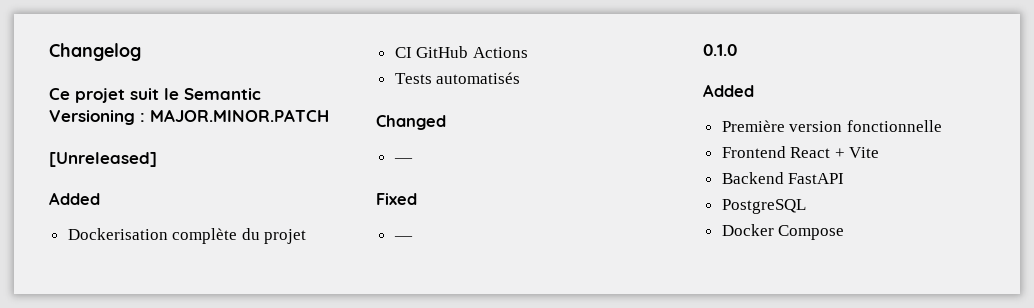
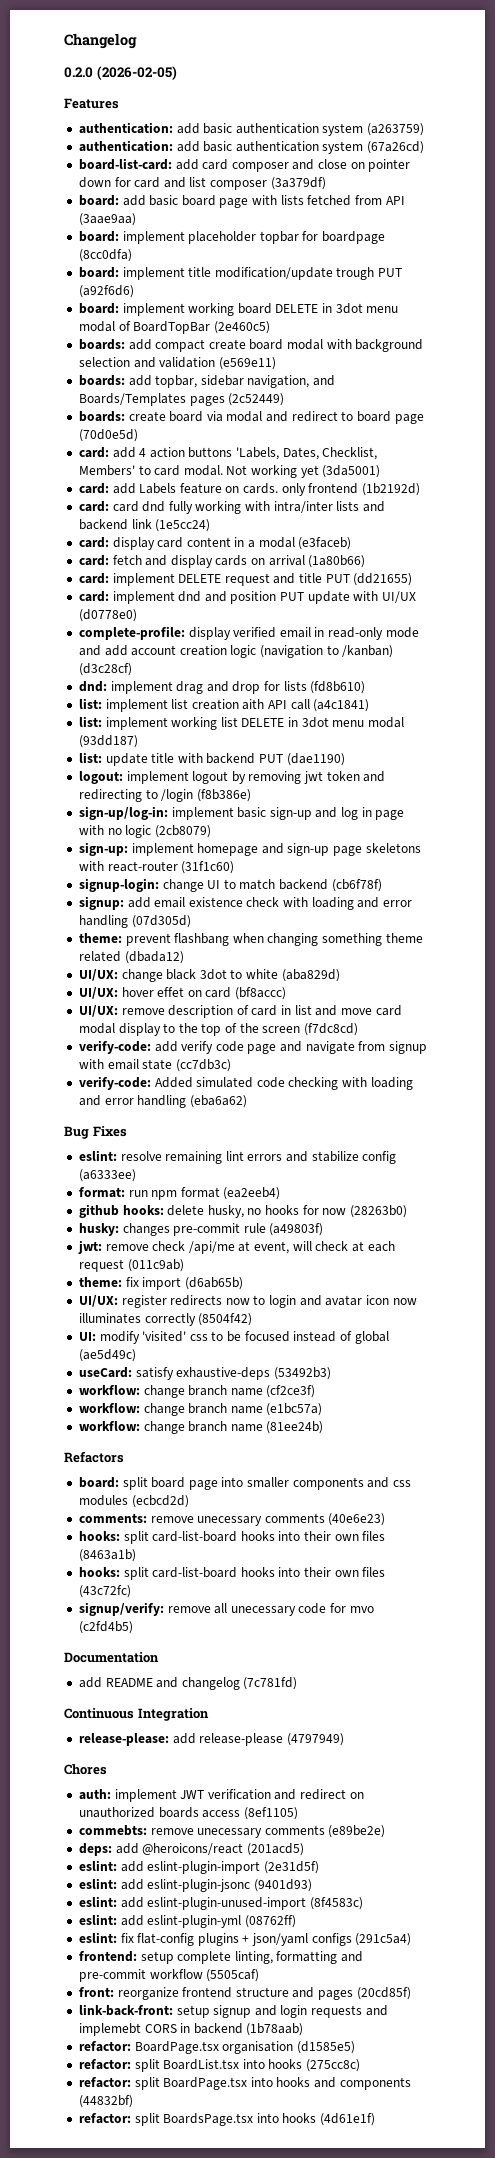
[49,88,261,103] [49,109,329,125] [49,152,157,167] [49,192,100,205] [67,228,307,244] [394,46,528,58] [394,72,521,84] [376,115,446,130] [393,158,413,162] [376,193,417,205] [393,236,413,240] [703,44,737,56] [703,84,754,97] [721,120,942,132] [721,146,880,158] [721,172,845,184] [721,199,806,214] [721,224,845,240] Ce projet suit le Semantic Versioning : MAJOR.MINOR.PATCH // [Unreleased] // Added // Dockerisation complète du projet // CI GitHub Actions // Tests automatisés // Changed // — // Fixed // — // 0.1.0 // Added // Première version fonctionnelle // Frontend React + Vite // Backend FastAPI // PostgreSQL // Docker Compose -> [64,66,177,80] [64,98,119,109] [78,122,425,136] [78,140,425,154] [78,158,411,172] [78,177,326,190] [78,195,405,208] [78,213,136,226] [78,231,386,244] [78,249,132,262] [78,267,403,280] [78,285,134,298] [78,303,399,316] [78,321,270,334] [78,339,424,352] [78,357,276,370] [78,375,336,388] [78,393,285,406] [78,411,424,424] [78,429,138,442] [78,447,378,460] [78,465,381,478] [78,483,421,496] [78,501,386,514] [78,519,211,532] [78,537,352,550] [78,555,366,568] [78,573,413,586] [78,591,417,604] [78,609,137,622] [78,626,419,640] [78,645,394,658] [78,663,132,676] [78,681,366,694] [78,698,370,712] [78,716,405,730] [78,735,138,748] [78,752,345,766] [78,771,386,784] [78,789,251,802] [78,806,405,820] [78,825,211,838] [78,842,421,856] [78,861,235,874] [78,878,382,892] [78,896,413,910] [78,915,191,928] [78,933,423,946] [78,951,184,964] [78,969,340,982] [78,987,287,1000] [78,1005,402,1018] [78,1023,359,1036] [78,1040,428,1054] [78,1059,231,1072] [78,1076,413,1090] [78,1095,247,1108] [64,1126,127,1139] [78,1150,397,1164] [78,1169,136,1182] [78,1187,281,1200] [78,1204,408,1218] [78,1223,324,1236] [77,1240,395,1254] [78,1259,184,1272] [78,1277,243,1290] [78,1295,417,1308] [78,1313,253,1326] [78,1331,389,1344] [78,1349,136,1362] [78,1367,331,1380] [78,1385,316,1398] [78,1403,323,1416] [78,1421,324,1434] [64,1451,124,1463] [78,1477,412,1490] [78,1495,189,1508] [78,1513,386,1526] [78,1531,386,1544] [78,1549,136,1562] [78,1567,386,1580] [78,1585,131,1598] [78,1602,374,1616] [78,1621,133,1634] [64,1652,159,1663] [78,1677,298,1690] [64,1708,209,1721] [78,1733,344,1746] [64,1764,107,1775] [78,1789,364,1802] [78,1807,298,1820] [78,1825,386,1838] [78,1843,304,1856] [78,1860,319,1874] [78,1878,312,1892] [78,1896,363,1910] [78,1914,296,1928] [78,1932,412,1946] [78,1951,364,1964] [78,1969,260,1982] [78,1987,411,2000] [78,2004,388,2018] [78,2023,304,2036] [78,2041,355,2054] [78,2059,361,2072] [78,2077,411,2090] [78,2095,133,2108] [78,2113,376,2126] 0.2.0 (2026-02-05) // Features // authentication: add basic authentication system (a263759) // authentication: add basic authentication system (67a26cd) // board-list-card: add card composer and close on pointer down for card and list composer (3a379df) // board: add basic board page with lists fetched from API (3aae9aa) // board: implement placeholder topbar for boardpage (8cc0dfa) // board: implement title modification/update trough PUT (a92f6d6) // board: implement working board DELETE in 3dot menu modal of BoardTopBar (2e460c5) // boards: add compact create board modal with background selection and validation (e569e11) // boards: add topbar, sidebar navigation, and Boards/Templates pages (2c52449) // boards: create board via modal and redirect to board page (70d0e5d) // card: add 4 action buttons 'Labels, Dates, Checklist, Members' to card modal. Not working yet (3da5001) // card: add Labels feature on cards. only frontend (1b2192d) // card: card dnd fully working with intra/inter lists and backend link (1e5cc24) // card: display card content in a modal (e3faceb) // card: fetch and display cards on arrival (1a80b66) // card: implement DELETE request and title PUT (dd21655) // card: implement dnd and position PUT update with UI/UX (d0778e0) // complete-profile: display verified email in read-only mode and add account creation logic (navigation to /kanban) (d3c28cf) // dnd: implement drag and drop for lists (fd8b610) // list: implement list creation aith API call (a4c1841) // list: implement working list DELETE in 3dot menu modal (93dd187) // list: update title with backend PUT (dae1190) // logout: implement logout by removing jwt token and redirecting to /login (f8b386e) // sign-up/log-in: implement basic sign-up and log in page with no logic (2cb8079) // sign-up: implement homepage and sign-up page skeletons with react-router (31f1c60) // signup-login: change UI to match backend (cb6f78f) // signup: add email existence check with loading and error handling (07d305d) // theme: prevent flashbang when changing something theme related (dbada12) // UI/UX: change black 3dot to white (aba829d) // UI/UX: hover effet on card (bf8accc) // UI/UX: remove description of card in list and move card modal display to the top of the screen (f7dc8cd) // verify-code: add verify code page and navigate from signup with email state (cc7db3c) // verify-code: Added simulated code checking with loading and error handling (eba6a62) // Bug Fixes // eslint: resolve remaining lint errors and stabilize config (a6333ee) // format: run npm format (ea2eeb4) // github hooks: delete husky, no hooks for now (28263b0) // husky: changes pre-commit rule (a49803f) // jwt: remove check /api/me at event, will check at each request (011c9ab) // theme: fix import (d6ab65b) // UI/UX: register redirects now to login and avatar icon now illuminates correctly (8504f42) // UI: modify 'visited' css to be focused instead of global (ae5d49c) // useCard: satisfy exhaustive-deps (53492b3) // workflow: change branch name (cf2ce3f) // workflow: change branch name (e1bc57a) // workflow: change branch name (81ee24b) // Refactors // board: split board page into smaller components and css modules (ecbcd2d) // comments: remove unecessary comments (40e6e23) // hooks: split card-list-board hooks into their own files (8463a1b) // hooks: split card-list-board hooks into their own files (43c72fc) // signup/verify: remove all unecessary code for mvo (c2fd4b5) // Documentation // add README and changelog (7c781fd) // Continuous Integration // release-please: add release-please (4797949) // Chores // auth: implement JWT verification and redirect on unauthorized boards access (8ef1105) // commebts: remove unecessary comments (e89be2e) // deps: add @heroicons/react (201acd5) // eslint: add eslint-plugin-import (2e31d5f) // eslint: add eslint-plugin-jsonc (9401d93) // eslint: add eslint-plugin-unused-import (8f4583c) // eslint: add eslint-plugin-yml (08762ff) // eslint: fix flat-config plugins + json/yaml configs (291c5a4) // frontend: setup complete linting, formatting and pre-commit workflow (5505caf) // front: reorganize frontend structure and pages (20cd85f) // link-back-front: setup signup and login requests and implemebt CORS in backend (1b78aab) // refactor: BoardPage.tsx organisation (d1585e5) // refactor: split BoardList.tsx into hooks (275cc8c) // refactor: split BoardPage.tsx into hooks and components (44832bf) // refactor: split BoardsPage.tsx into hooks (4d61e1f)

